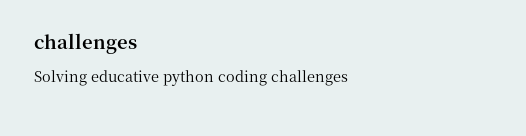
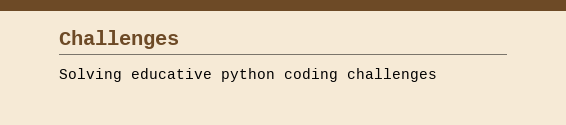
[34,33,137,54] challenges -> [59,30,179,49] Challenges

